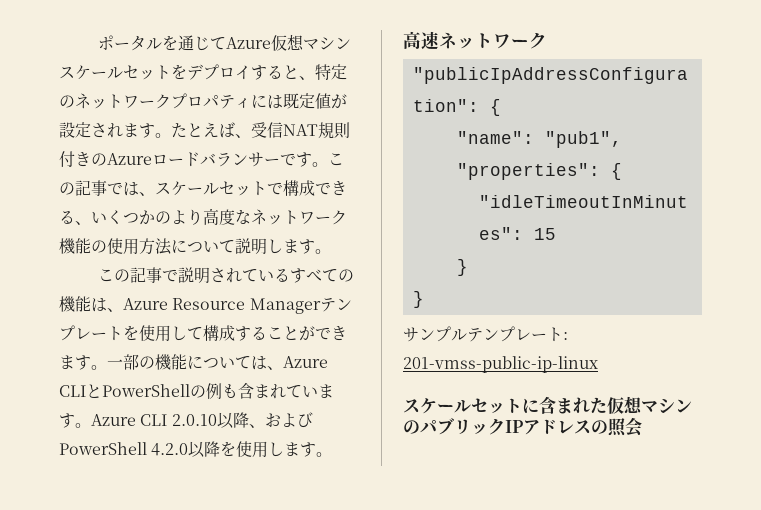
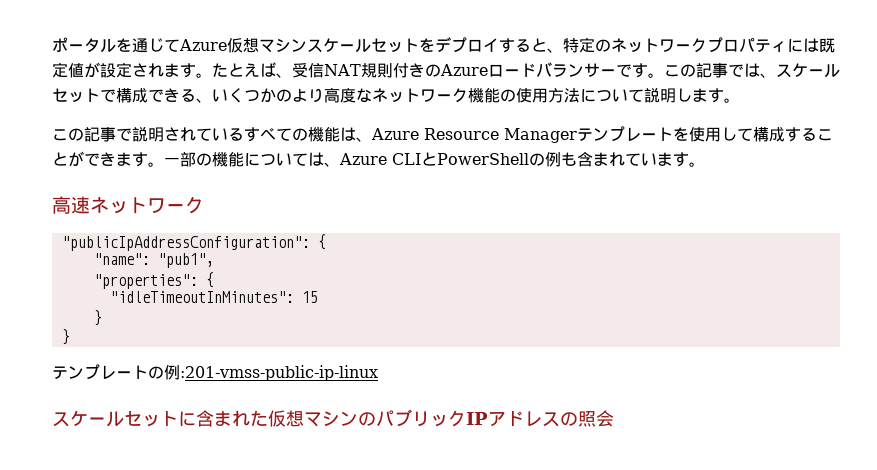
[91,412,313,429] [59,441,333,458] Azure CLI 2.0.10以降、およびPowerShell 4.2.0以降を使用します。 -> (705, 164) none
[403,326,568,342] [403,356,598,373] サンプルテンプレート: 201-vmss-public-ip-linux -> [52,364,378,381] テンプレートの例:201-vmss-public-ip-linux

